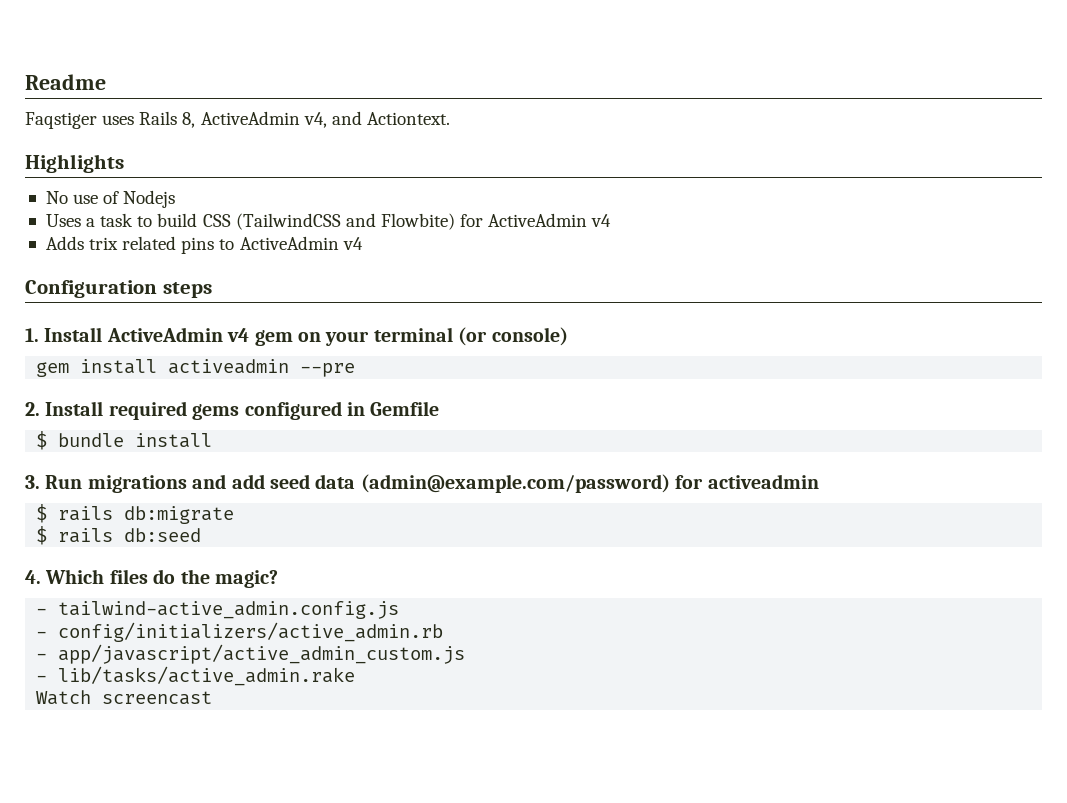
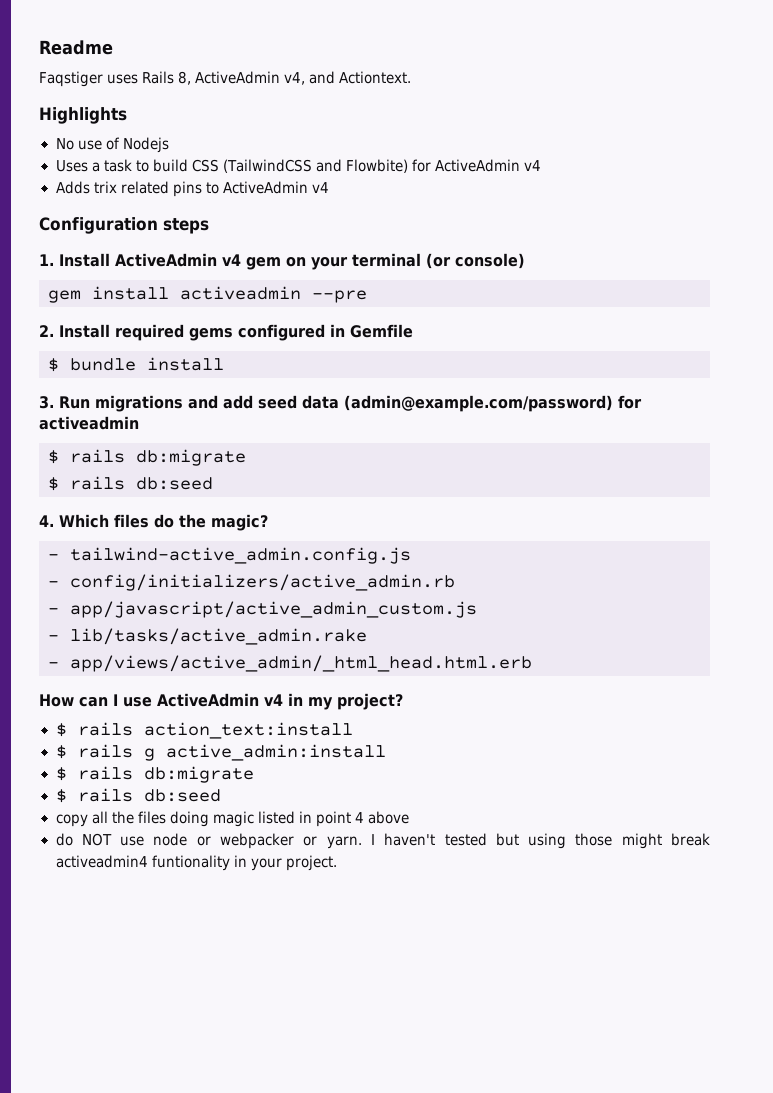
[36,690,213,705] Watch screencast -> [48,655,532,672] [39,693,403,710] [55,722,353,739] [55,744,386,761] [55,766,254,783] [55,788,221,803] [55,811,410,827] [55,833,710,849] [55,855,337,871] - app/views/active_admin/_html_head.html.erb // How can I use ActiveAdmin v4 in my project? // $ rails action_text:install // $ rails g active_admin:install // $ rails db:migrate // $ rails db:seed // copy all the files doing magic listed in point 4 above // do NOT use node or webpacker or yarn. I haven't tested but using those might break activeadmin4 funtionality in your project.

